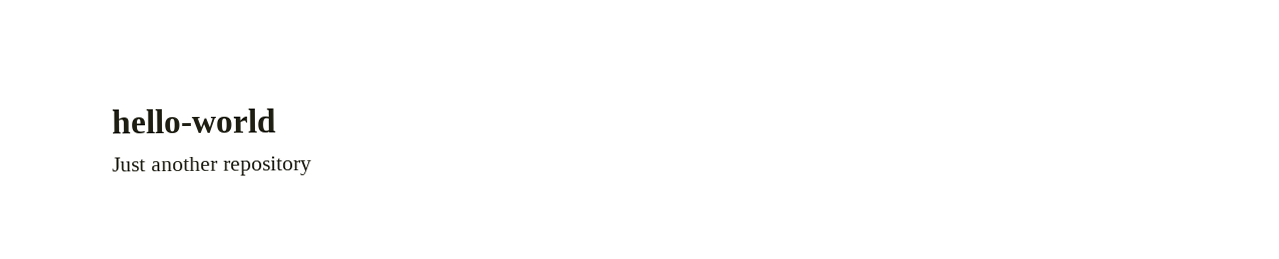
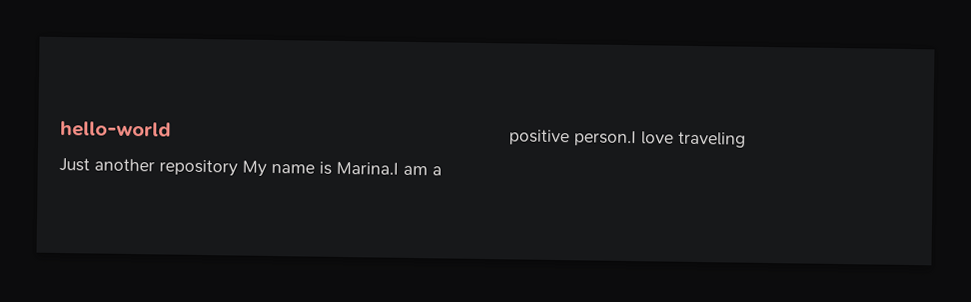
(312, 166) none -> [242,160,442,177] [509,129,746,148] My name is Marina.I am a positive person.I love traveling

